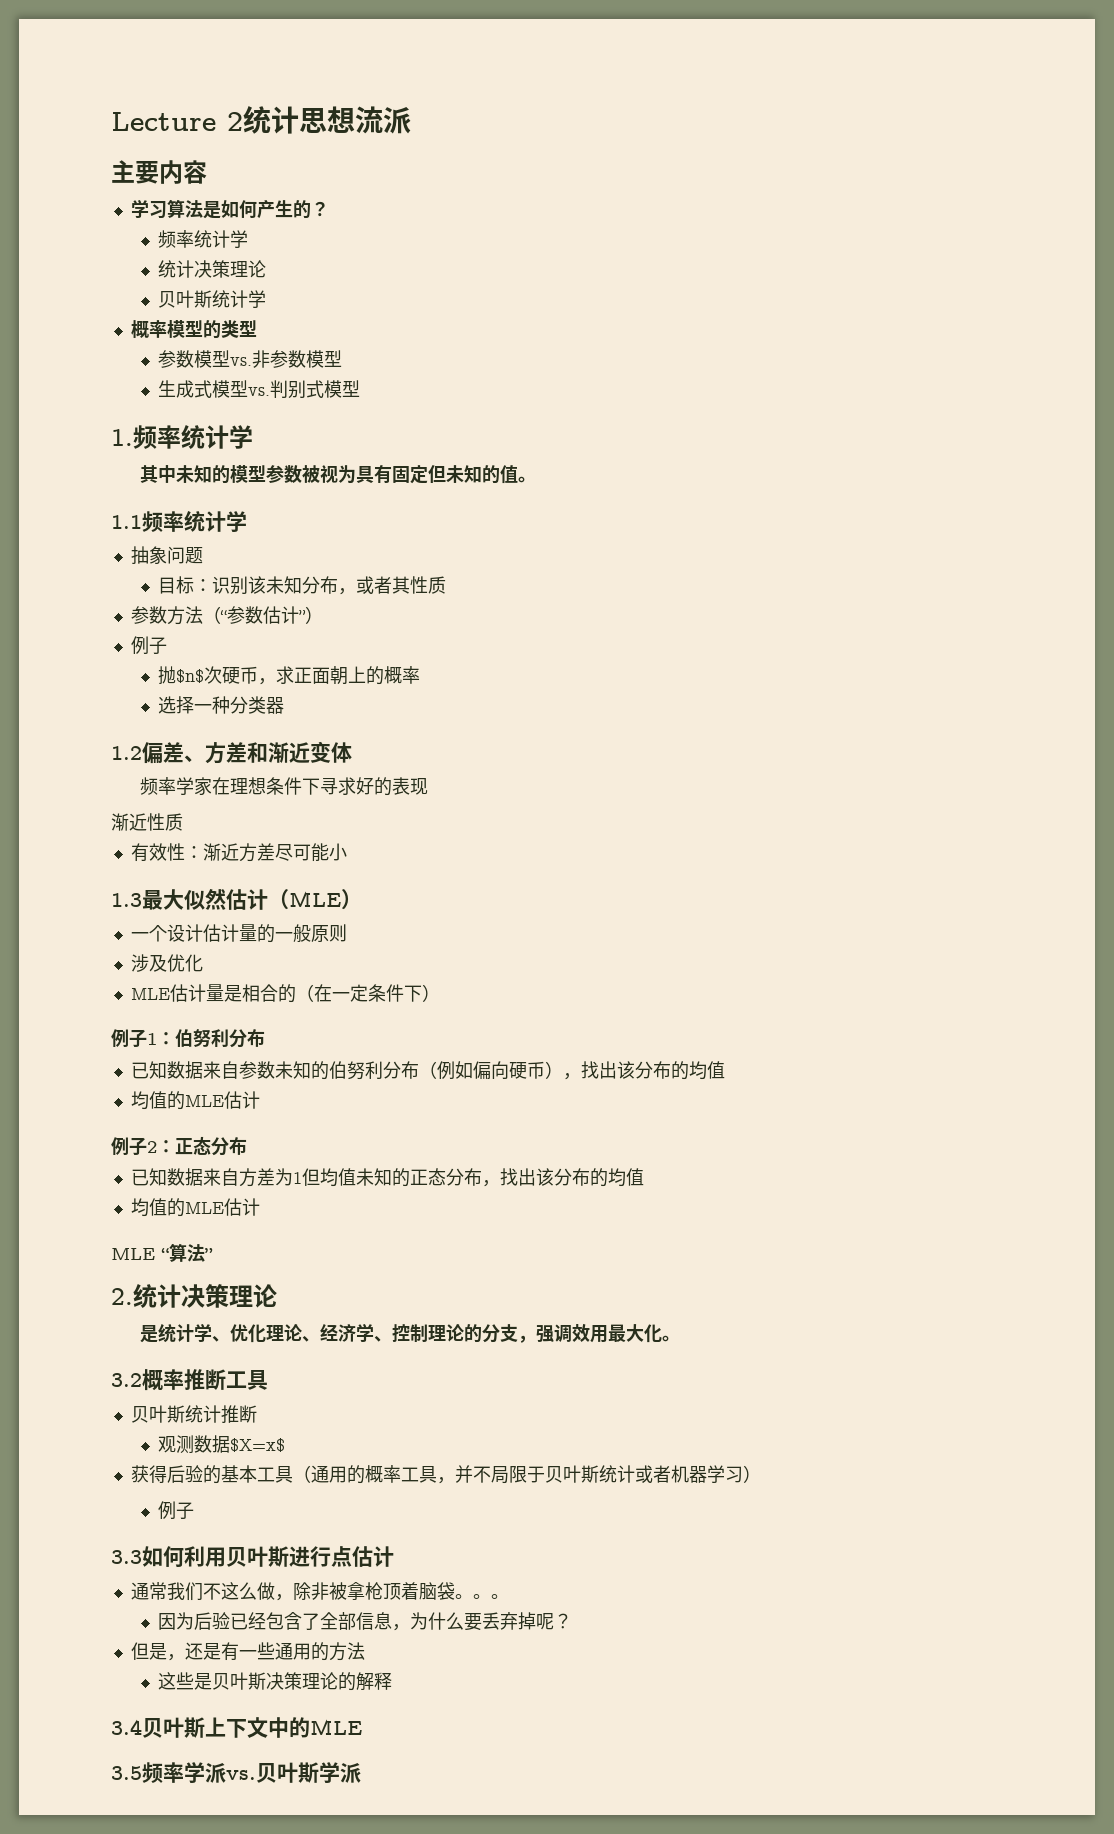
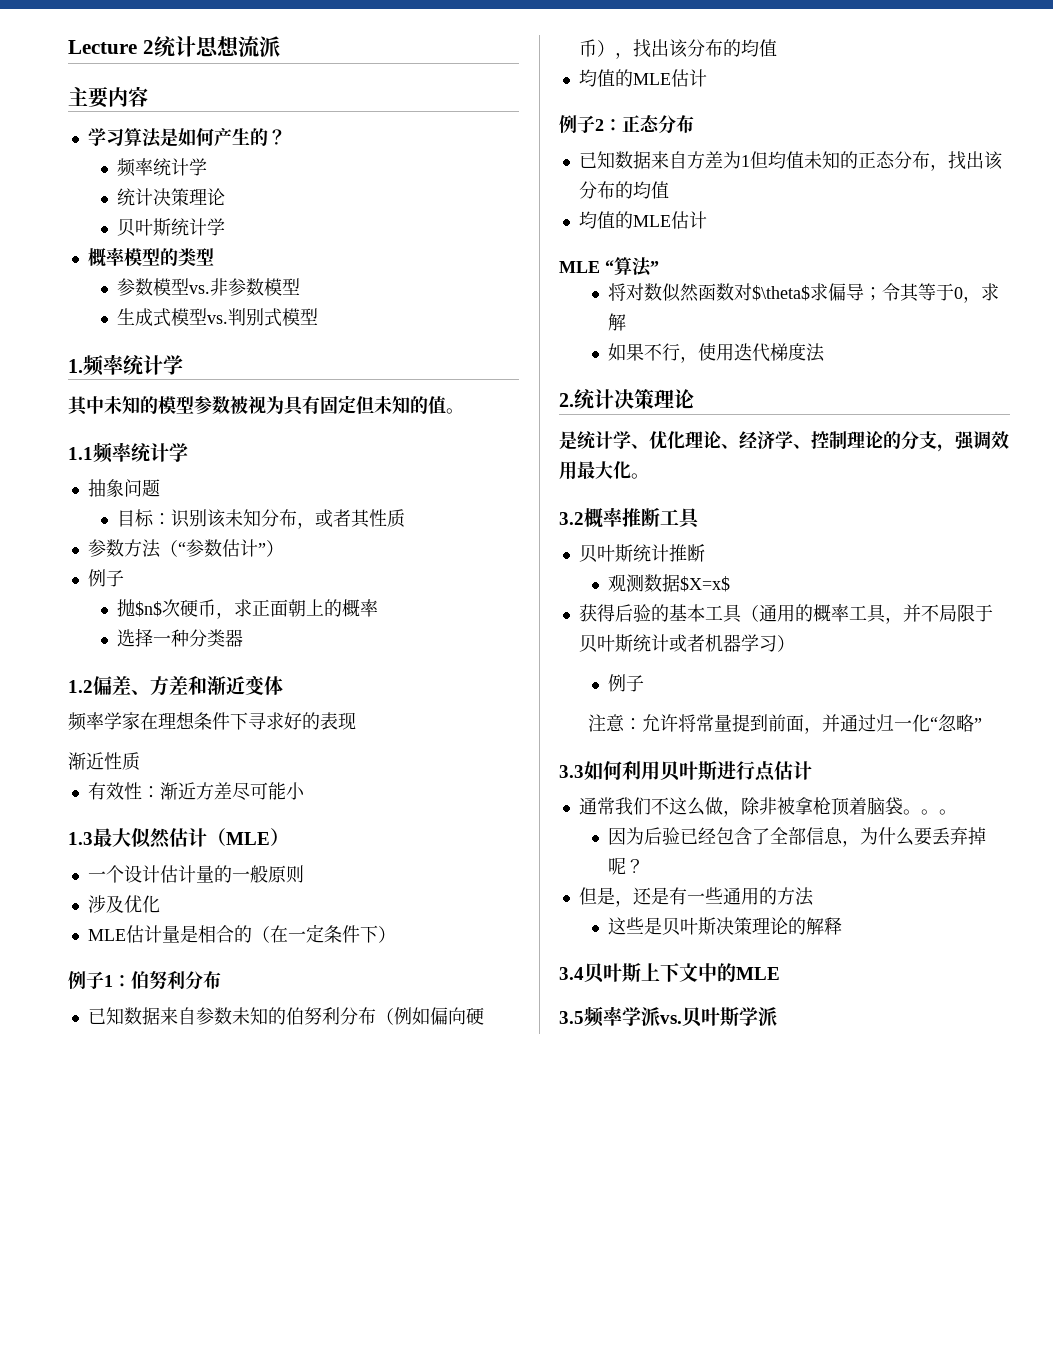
(213, 1254) none -> [607,283,999,303] [607,313,626,331] [607,343,825,363] // 将对数似然函数对$\theta$求偏导；令其等于0，求解 // 如果不行，使用迭代梯度法
(195, 1511) none -> [588,714,983,734] // 注意：允许将常量提到前面，并通过归一化“忽略”

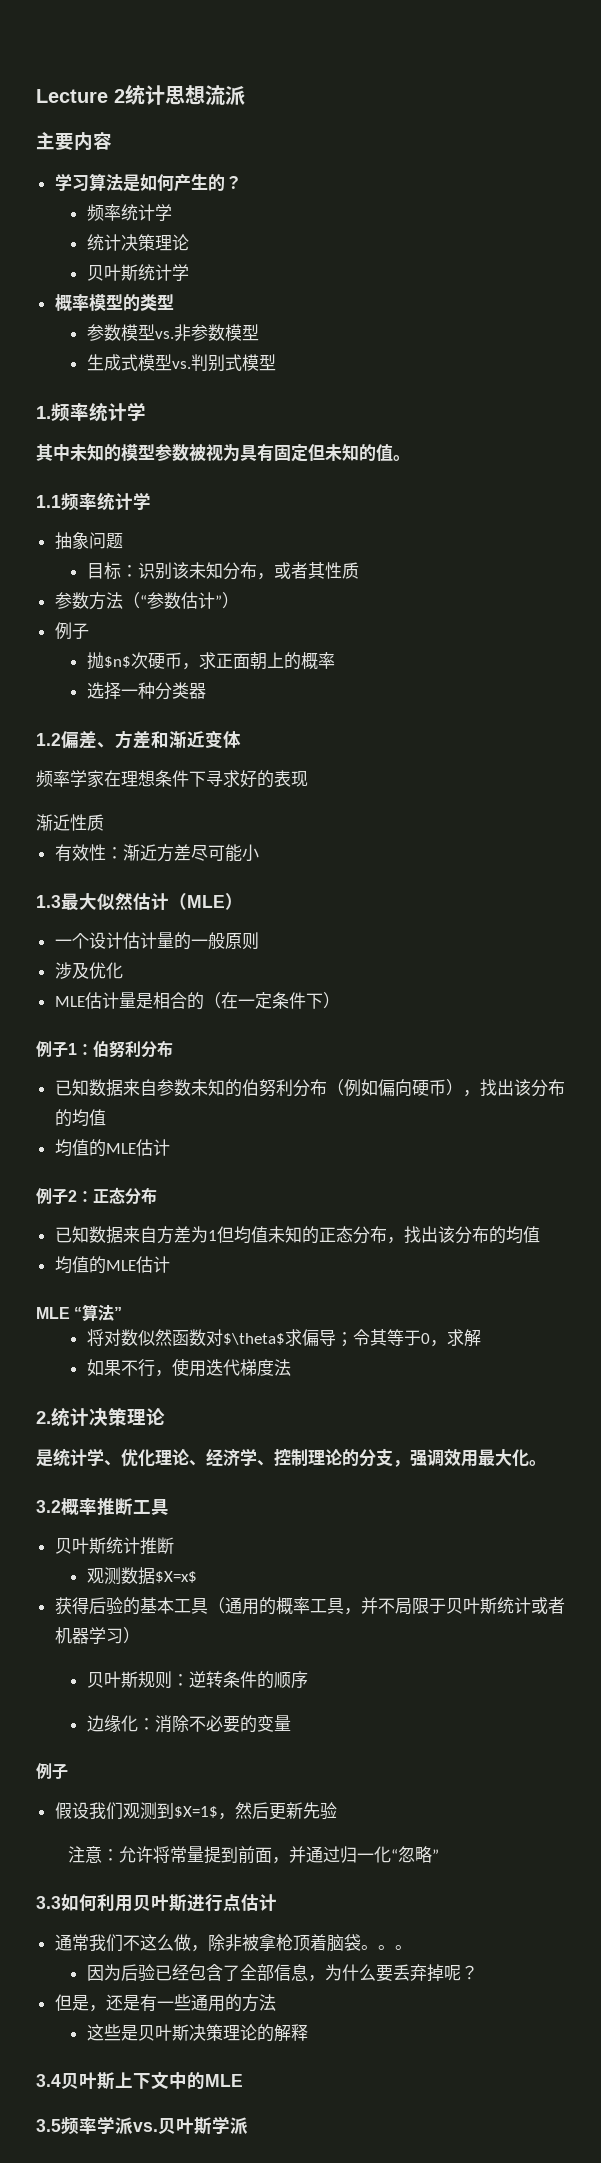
[607,674,644,692] 例子 -> [86,1671,308,1689] [86,1715,291,1733] [36,1763,68,1779] [54,1802,337,1820] 贝叶斯规则：逆转条件的顺序 // 边缘化：消除不必要的变量 // 例子 // 假设我们观测到$X=1$，然后更新先验

